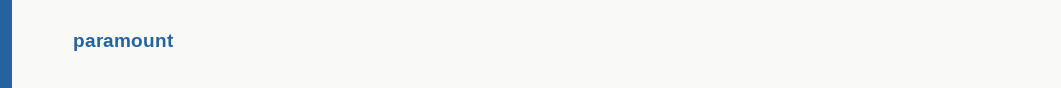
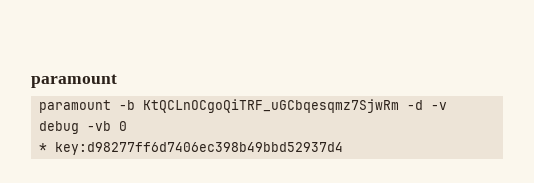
[73,34,174,51] paramount -> [31,74,117,88] [39,99,448,113] [39,121,128,134] [39,142,344,155] paramount // paramount -b KtQCLnOCgoQiTRF_uGCbqesqmz7SjwRm -d -v debug -vb 0 // * key:d98277ff6d7406ec398b49bbd52937d4

